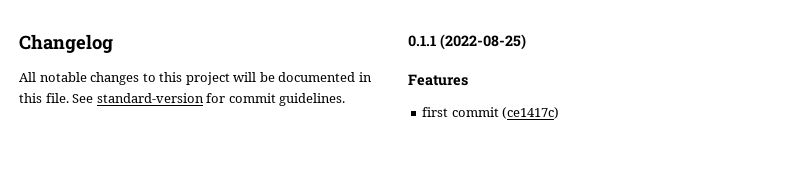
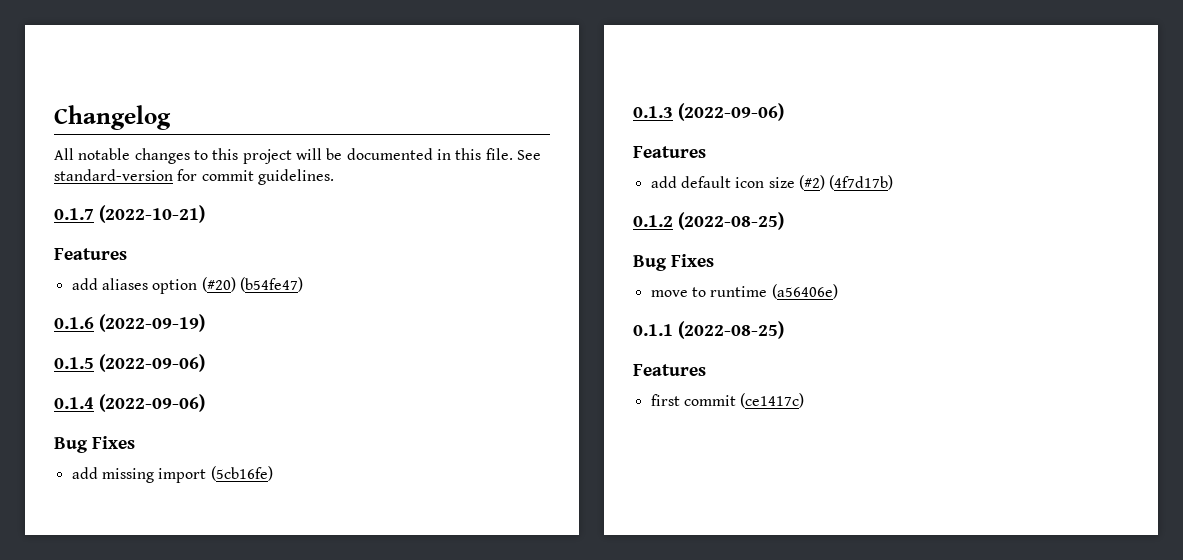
(346, 99) none -> [54,205,205,223] [54,248,127,260] [71,277,303,294] [54,314,205,332] [54,354,205,372] [54,394,205,412] [54,436,135,453] [71,466,273,483] [633,103,784,121] [633,146,706,158] [650,175,894,190] [633,212,784,230] [633,254,714,271] [650,284,838,299] // 0.1.7 (2022-10-21) // Features // add aliases option (#20) (b54fe47) // 0.1.6 (2022-09-19) // 0.1.5 (2022-09-06) // 0.1.4 (2022-09-06) // Bug Fixes // add missing import (5cb16fe) // 0.1.3 (2022-09-06) // Features // add default icon size (#2) (4f7d17b) // 0.1.2 (2022-08-25) // Bug Fixes // move to runtime (a56406e)

